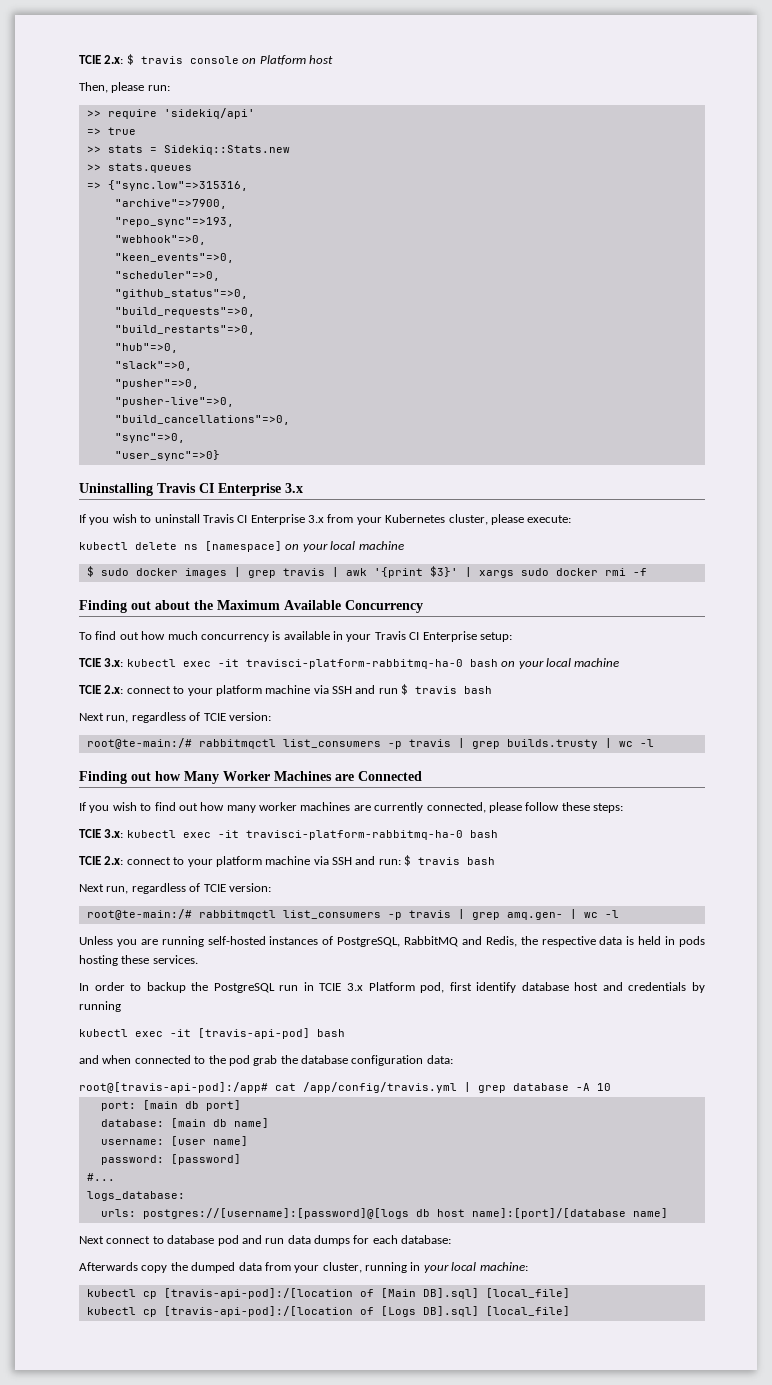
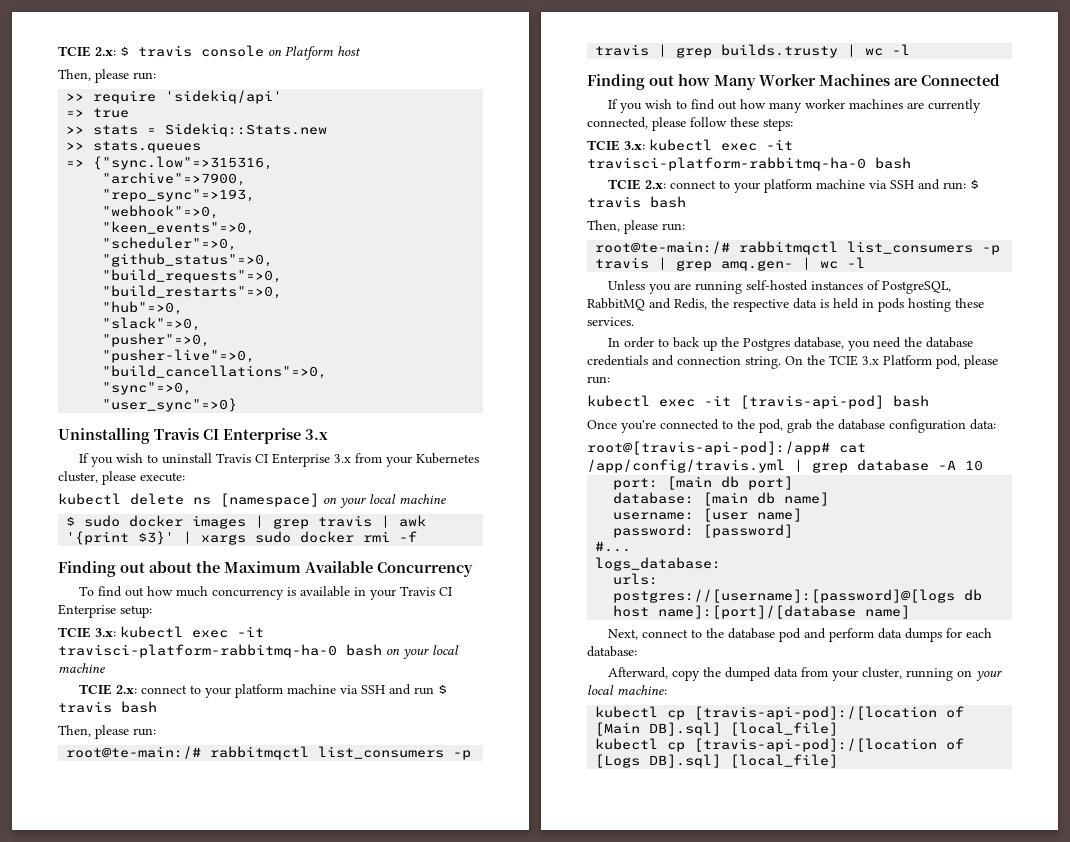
[79,712,271,723] Next run, regardless of TCIE version: -> [58,725,156,739] Then, please run:
[79,883,271,894] Next run, regardless of TCIE version: -> [587,220,685,234] Then, please run:
[146,982,705,993] [79,1001,121,1012] backup the PostgreSQL run in TCIE 3.x Platform pod, first identify database host and credentials by running -> [673,337,974,351] [587,355,998,369] [587,376,610,384] back up the Postgres database, you need the database credentials and connection string. On the TCIE 3.x Platform pod, please run:
[79,1055,132,1064] and when -> [587,420,656,433] Once you're
[228,1055,250,1066] pod -> [759,419,783,433] pod,
[79,1236,164,1244] Next connect to -> [608,628,725,640] Next, connect to the
[265,1238,285,1244] run -> [829,628,875,642] perform
[79,1262,138,1271] Afterwards -> [608,667,669,679] Afterward,
[410,1262,421,1271] in -> [957,670,973,677] on

